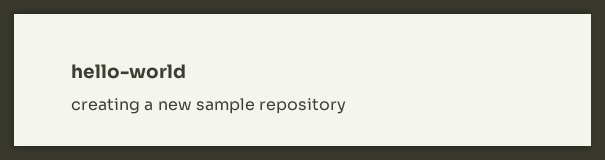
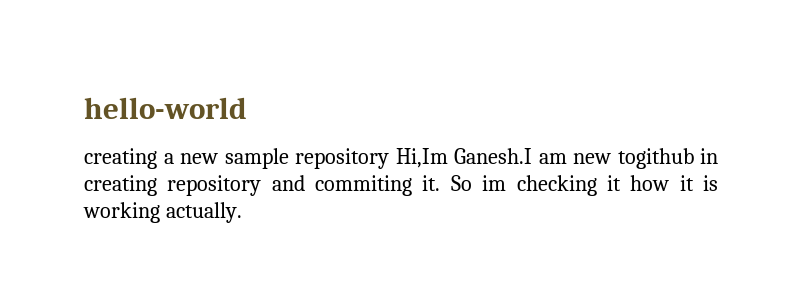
(347, 106) none -> [395,148,718,169] [84,175,719,196] [83,202,242,223] Hi,Im Ganesh.I am new togithub in creating repository and commiting it. So im checking it how it is working actually.

